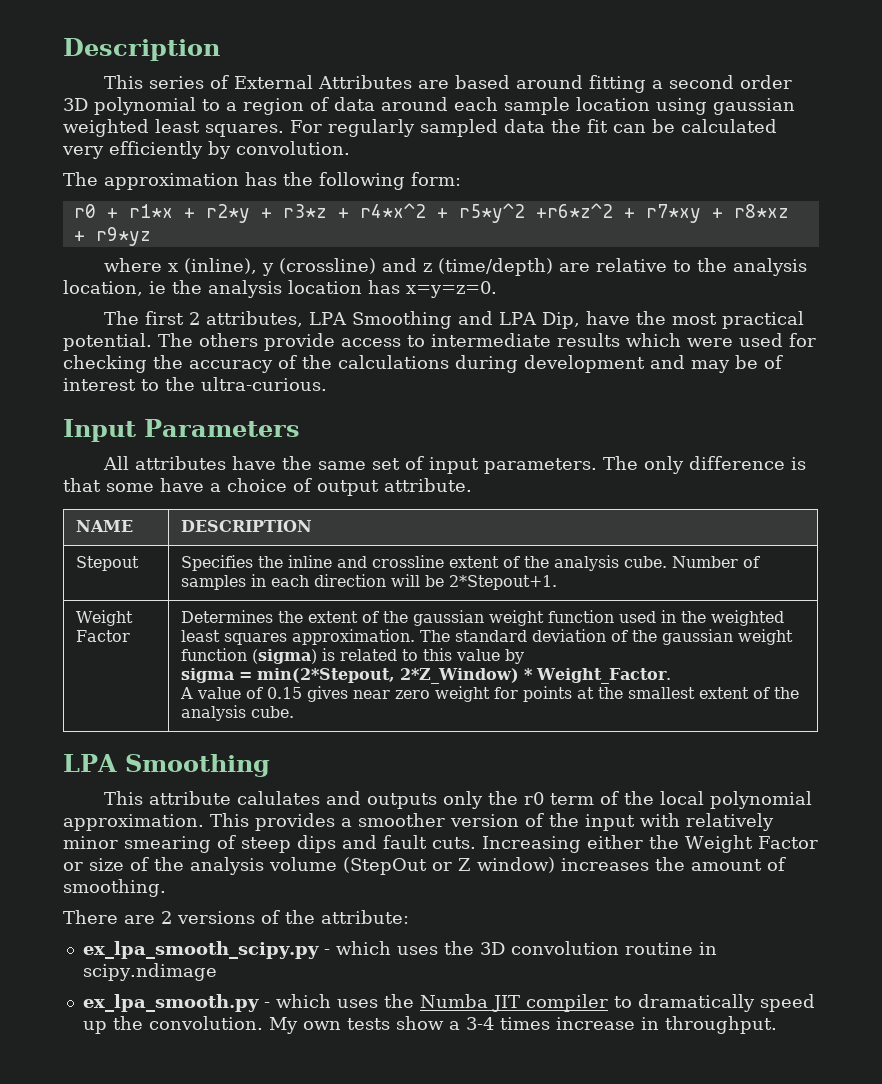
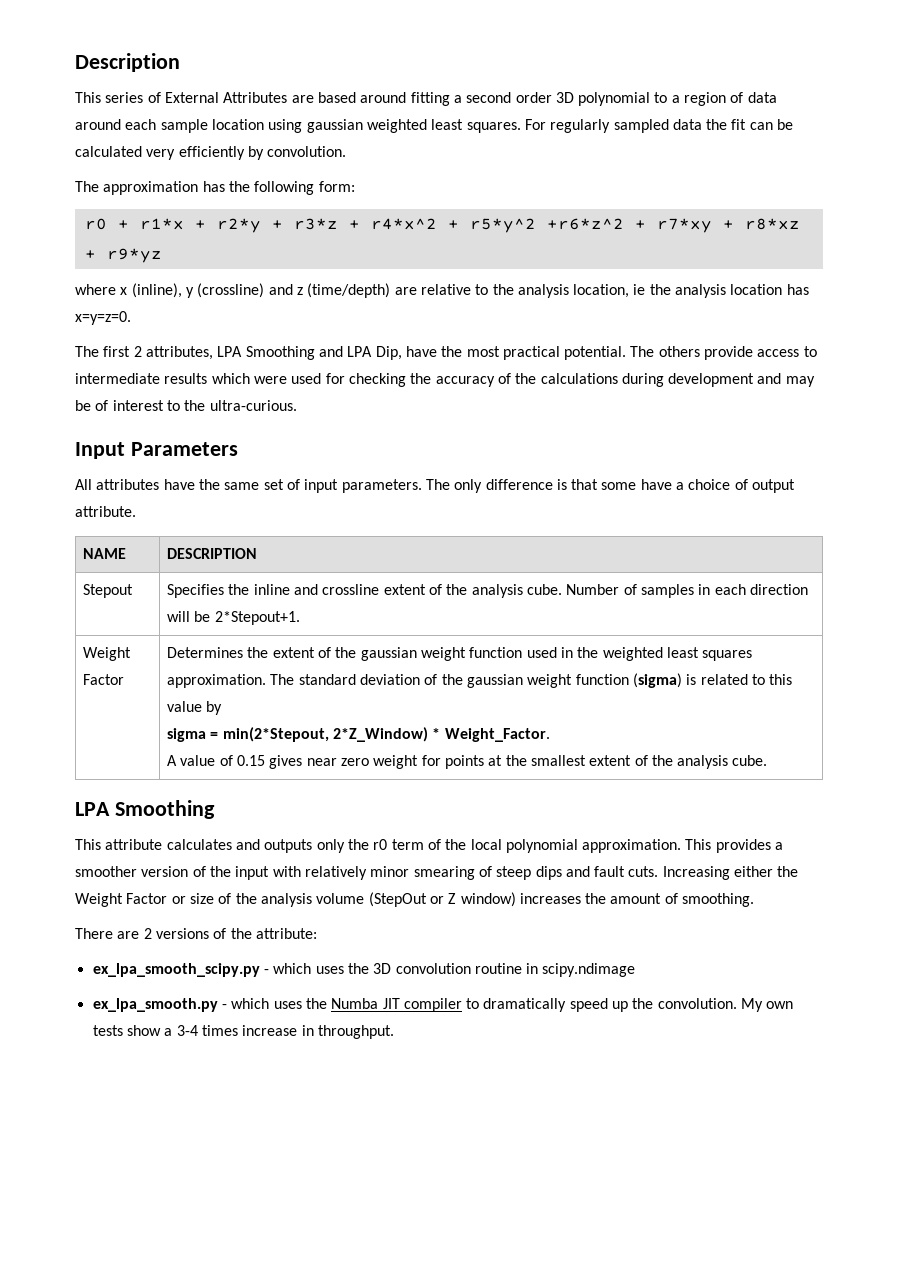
[236,791,320,805] calulates -> [166,839,232,850] calculates

